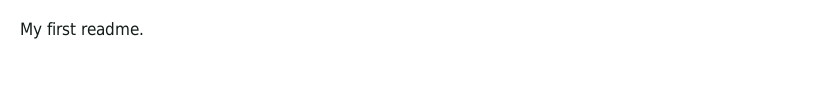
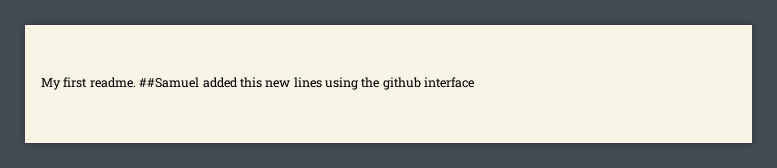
(144, 29) none -> [139,77,475,90] ##Samuel added this new lines using the github interface

